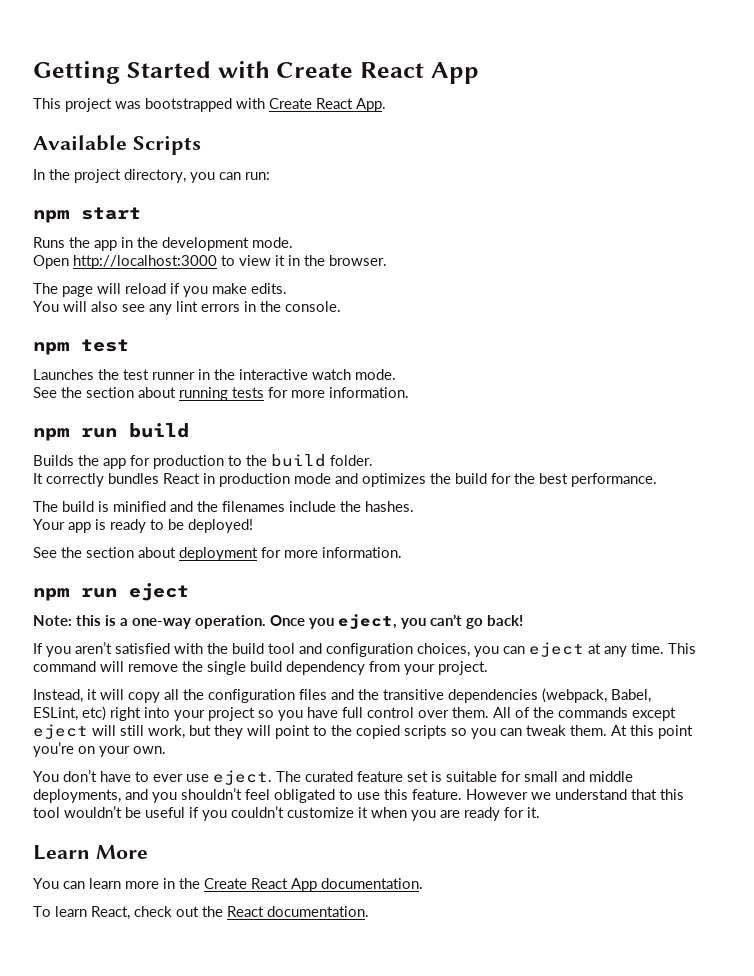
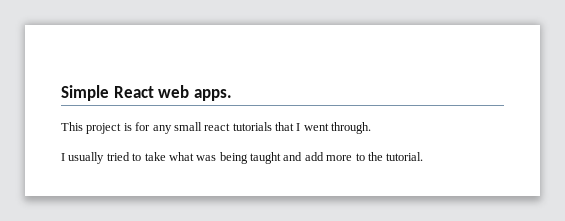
[33,61,479,84] [33,98,386,112] [33,135,201,155] [33,169,270,183] [33,207,141,223] [33,237,293,251] [33,255,387,269] [33,283,287,297] [33,301,341,315] [33,339,129,355] [33,369,396,380] [33,387,409,401] [33,423,189,441] [33,454,373,469] [33,473,657,487] [33,501,414,512] [33,519,253,533] [33,547,402,561] [33,583,189,601] [33,614,523,629] [33,642,696,657] [33,661,488,675] [33,688,651,703] [33,706,676,721] [33,724,693,739] [33,742,166,757] [33,770,633,785] [33,788,684,803] [33,806,540,821] [33,845,148,860] [33,878,423,892] [33,906,369,920] Getting Started with Create React App // This project was bootstrapped with Create React App. // Available Scripts // In the project directory, you can run: // npm start // Runs the app in the development mode. // Open http://localhost:3000 to view it in the browser. // The page will reload if you make edits. // You will also see any lint errors in the console. // npm test // Launches the test runner in the interactive watch mode. // See the section about running tests for more information. // npm run build // Builds the app for production to the build folder. // It correctly bundles React in production mode and optimizes the build for the best performance. // The build is minified and the filenames include the hashes. // Your app is ready to be deployed! // See the section about deployment for more information. // npm run eject // Note: this is a one-way operation. Once you eject, you can’t go back! // If you aren’t satisfied with the build tool and configuration choices, you can eject at any time. This command will remove the single build dependency from your project. // Instead, it will copy all the configuration files and the transitive dependencies (webpack, Babel, ESLint, etc) right into your project so you have full control over them. All of the commands except eject will still work, but they will point to the copied scripts so you can tweak them. At this point you’re on your own. // You don’t have to ever use eject. The curated feature set is suitable for small and middle deployments, and you shouldn’t feel obligated to use this feature. However we understand that this tool wouldn’t be useful if you couldn’t customize it when you are ready for it. // Learn More // You can learn more in the Create React App documentation. // To learn React, check out the React documentation. -> [61,85,232,101] [61,122,372,134] [61,152,424,164] Simple React web apps. // This project is for any small react tutorials that I went through. // I usually tried to take what was being taught and add more to the tutorial.

